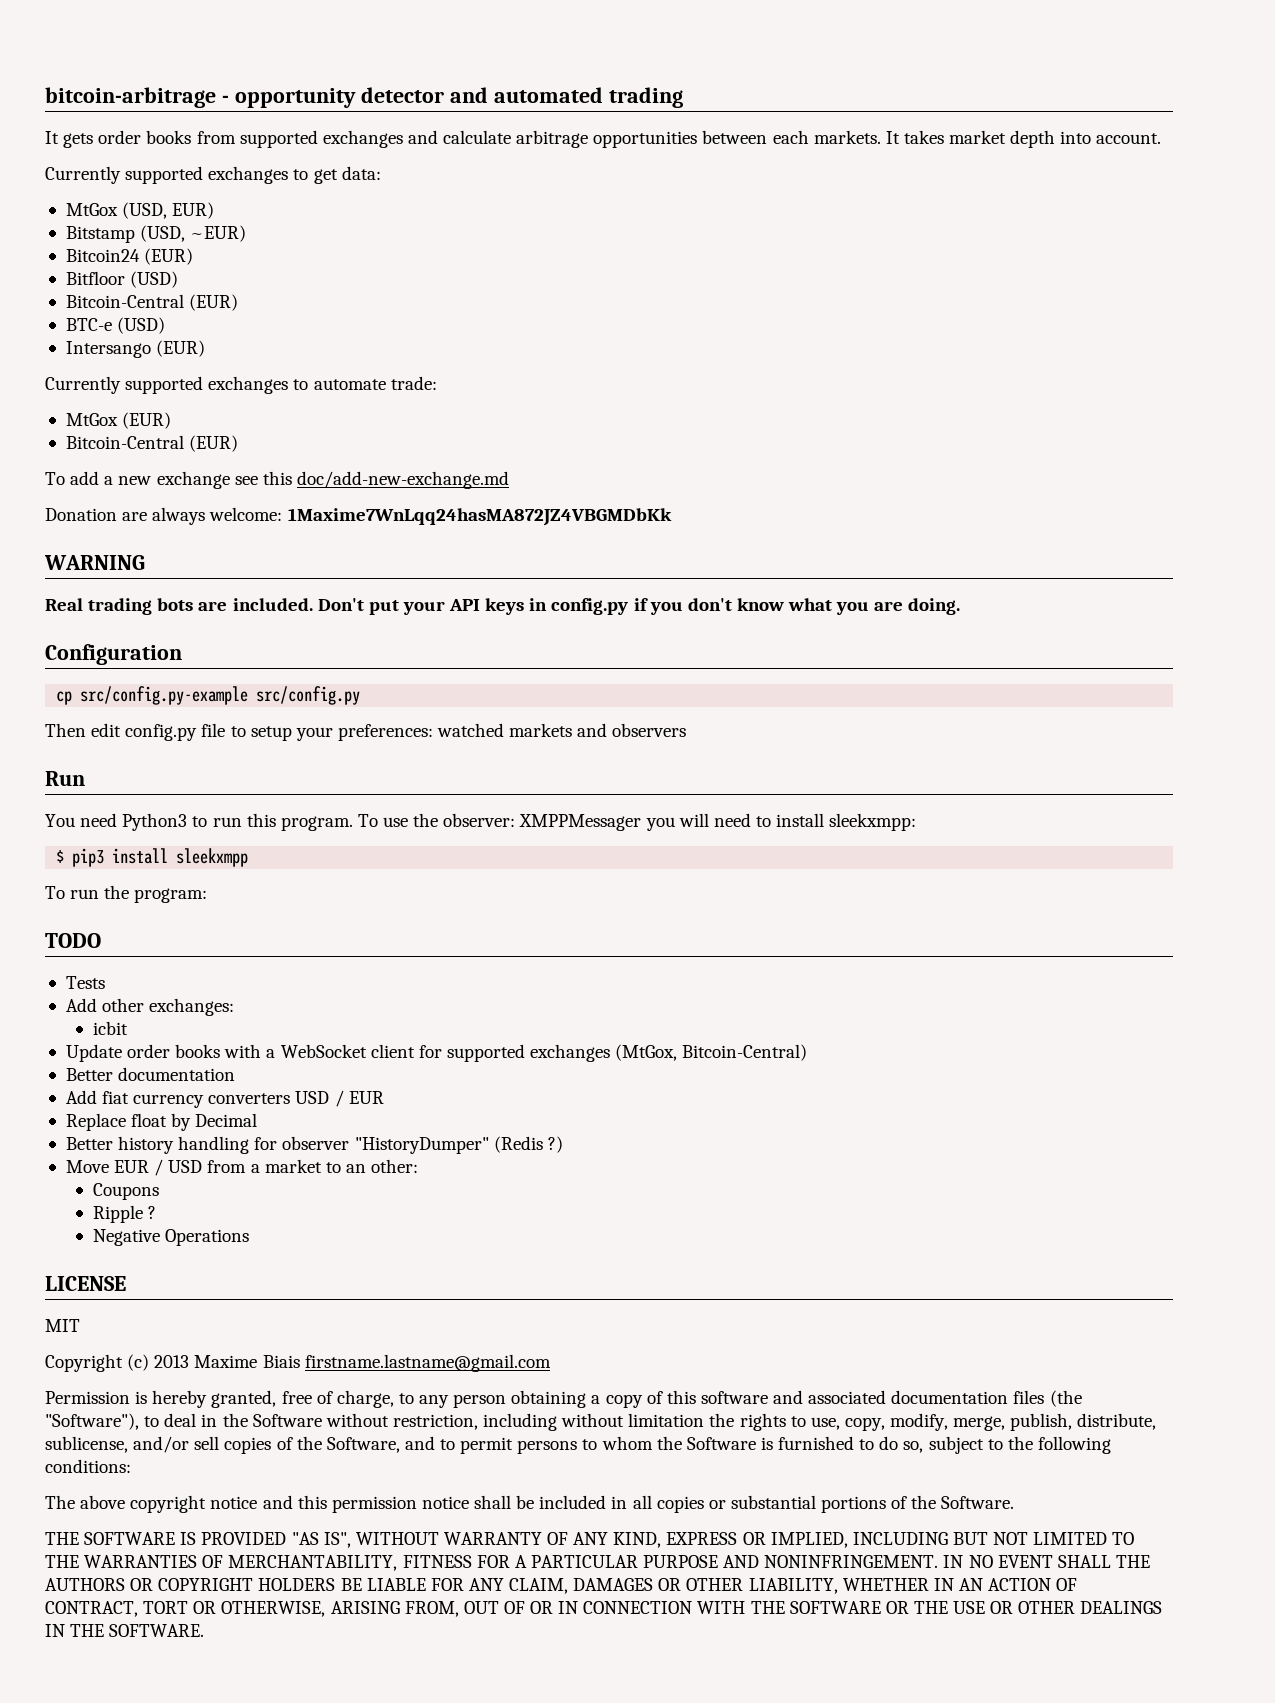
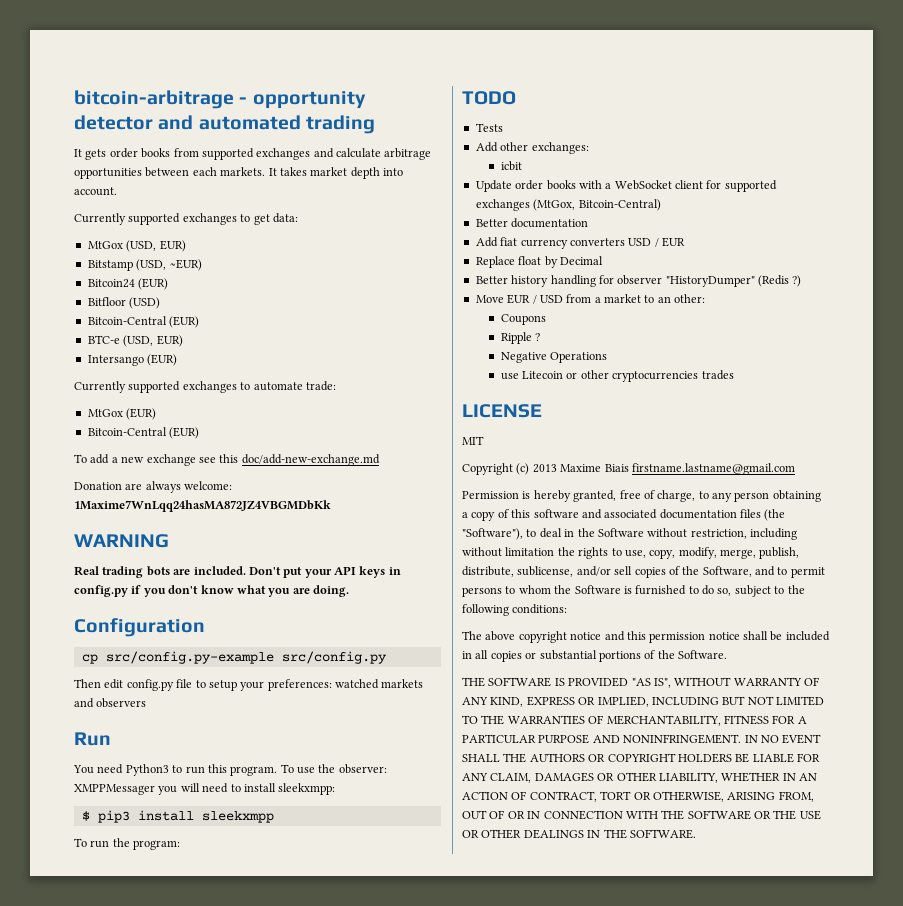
[117,317,166,334] (USD) -> [123,335,183,347] (USD, EUR)
(250, 1237) none -> [500,370,734,382] // use Litecoin or other cryptocurrencies trades

